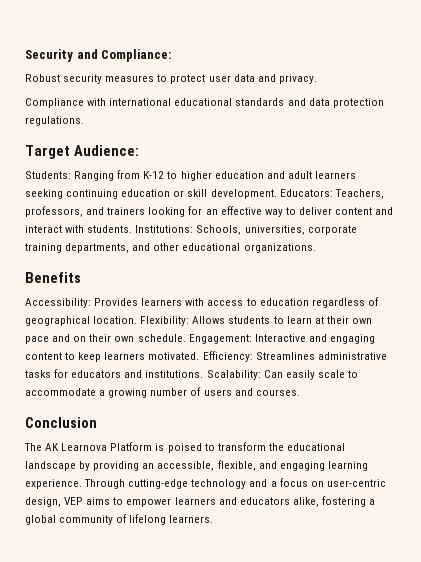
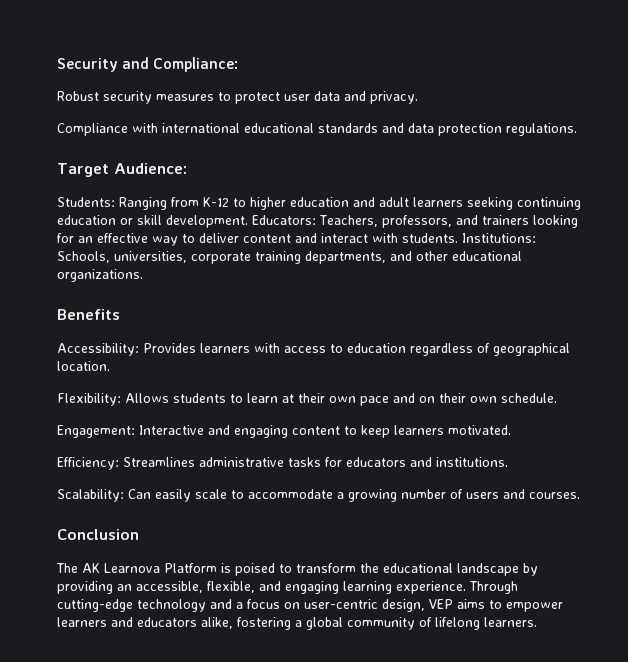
(138, 320) none -> (110, 366) //
(186, 338) none -> (557, 398) //
(200, 356) none -> (511, 430) //
(204, 374) none -> (508, 462) //

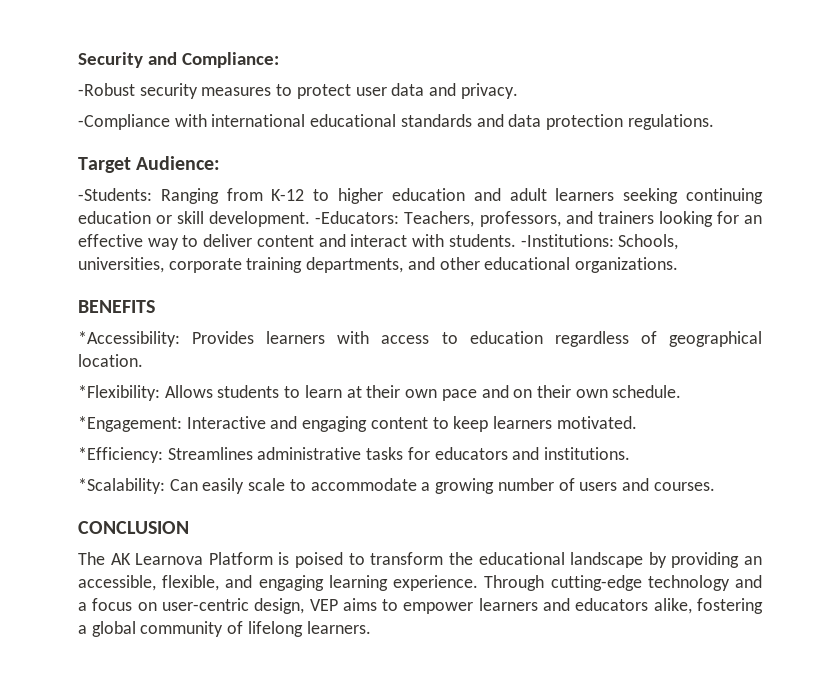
[57,91,99,101] Robust -> [78,83,135,96] -Robust
[57,123,128,136] Compliance -> [78,114,170,130] -Compliance
[57,197,115,207] Students: -> [78,188,152,201] -Students:
[252,215,316,225] Educators: -> [315,211,400,224] -Educators:
[462,233,536,243] Institutions: -> [520,234,614,247] -Institutions:
[57,309,120,320] [57,343,139,356] Benefits // Accessibility: -> [78,300,155,313] [78,331,180,347] BENEFITS // *Accessibility:
[57,393,121,406] Flexibility: -> [78,385,160,401] *Flexibility:
[57,425,135,438] Engagement: -> [78,416,182,432] *Engagement:
[57,457,119,470] Efficiency: -> [78,447,163,463] *Efficiency:
[57,489,124,502] Scalability: -> [78,478,165,494] *Scalability:
[57,529,139,540] Conclusion -> [78,521,189,534] CONCLUSION

